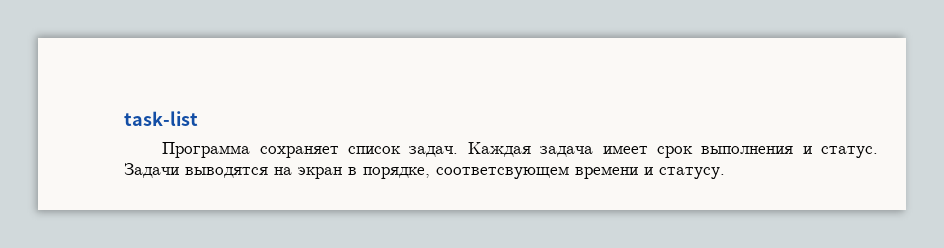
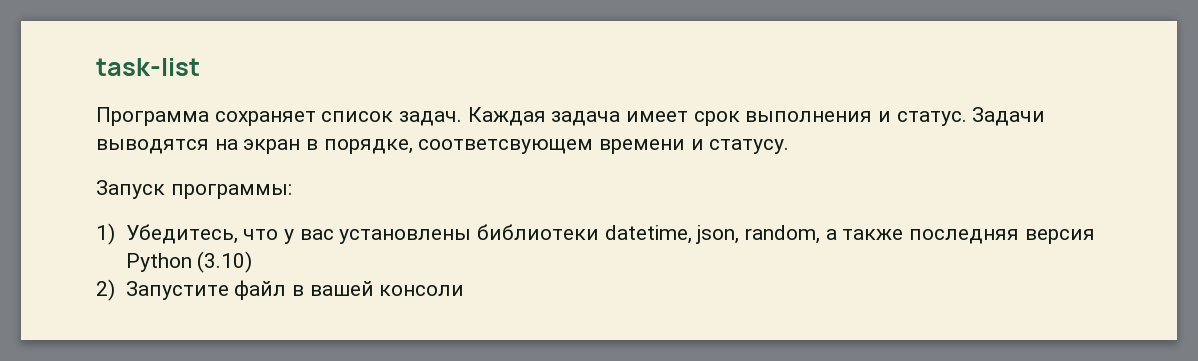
(725, 173) none -> [96,180,292,199] [96,223,1095,245] [125,251,253,273] [96,279,465,301] // Запуск программы: // 1) Убедитесь, что у вас установлены библиотеки datetime, json, random, а также последняя версия Python (3.10) // 2) Запустите файл в вашей консоли

